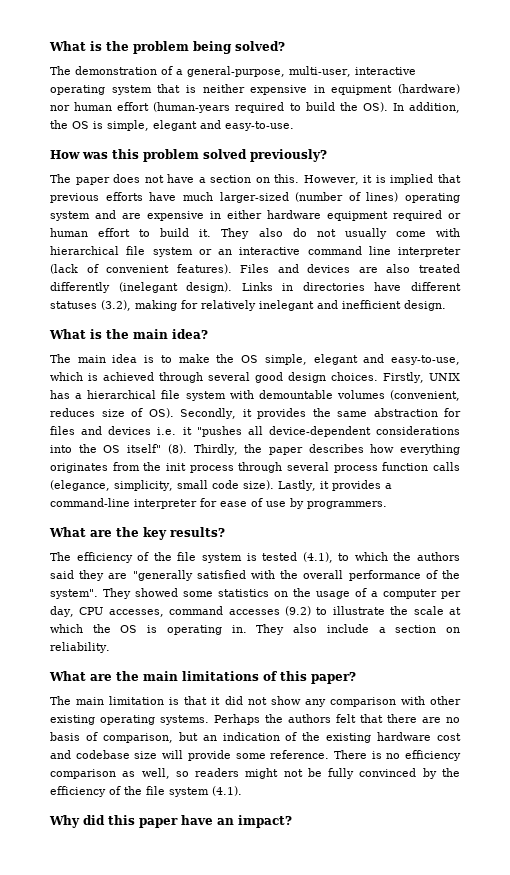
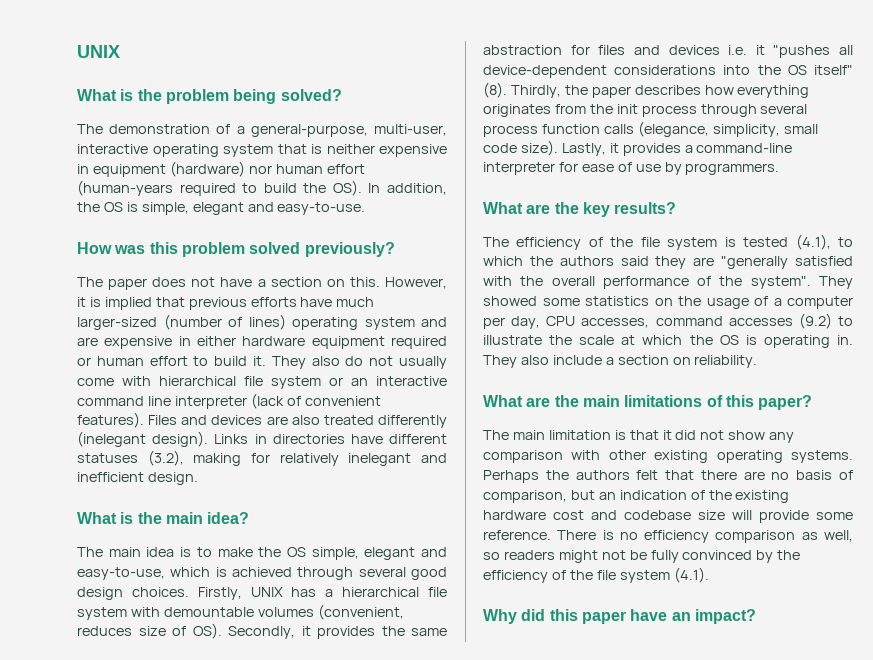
(49, 46) none -> [77,45,120,58] UNIX //

